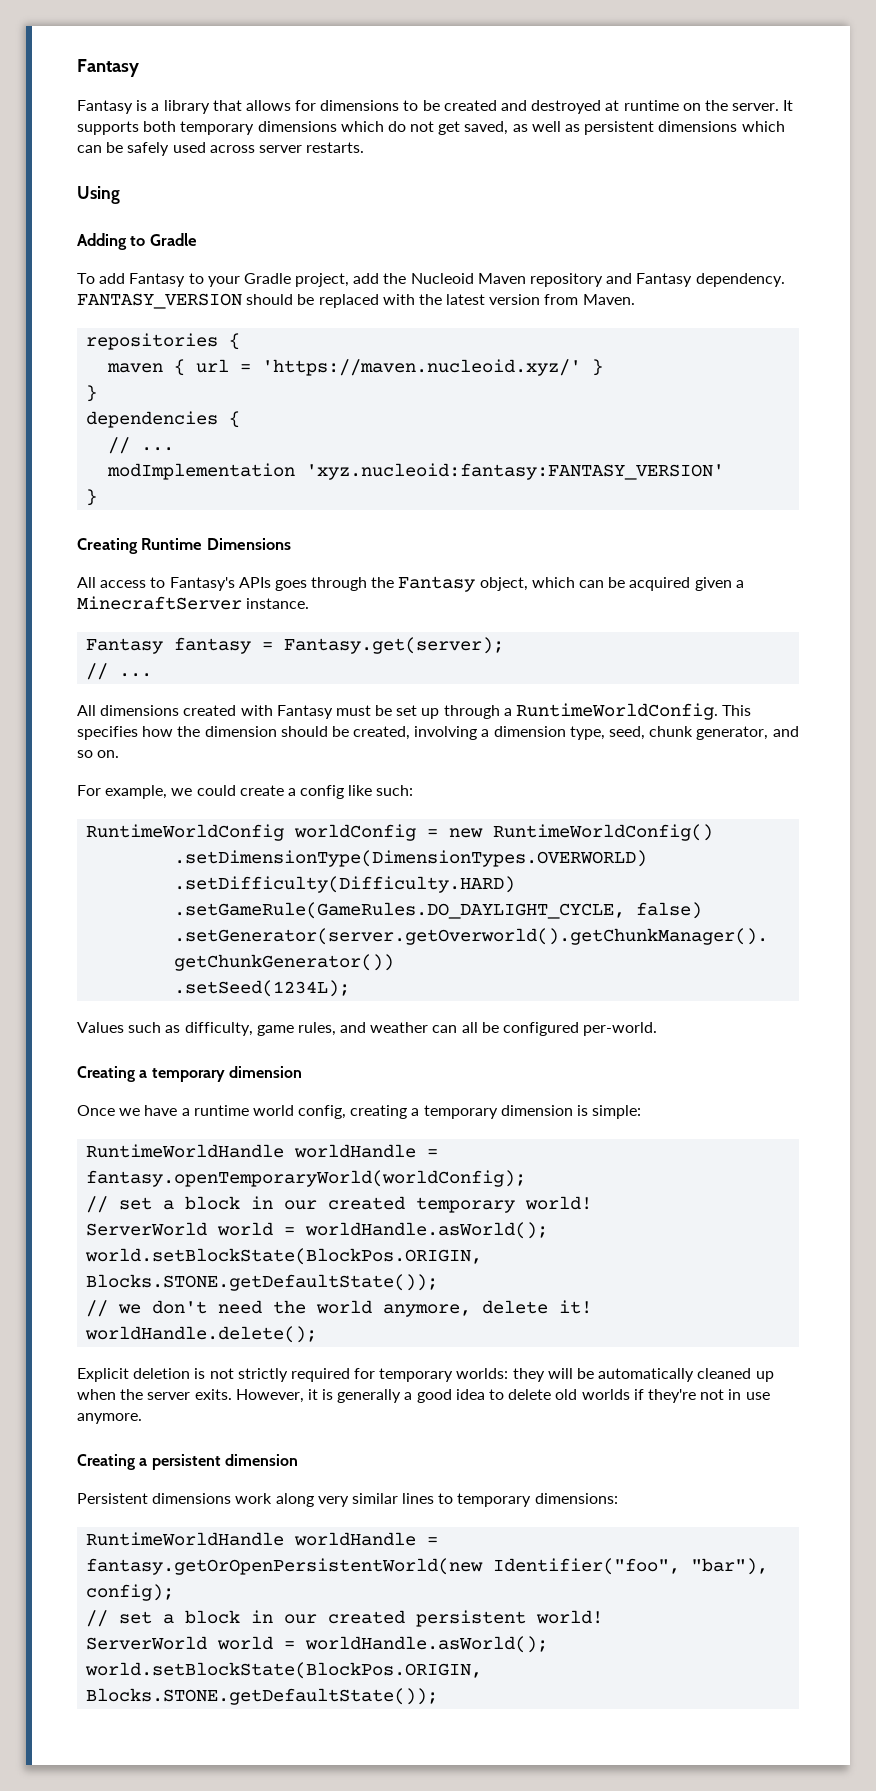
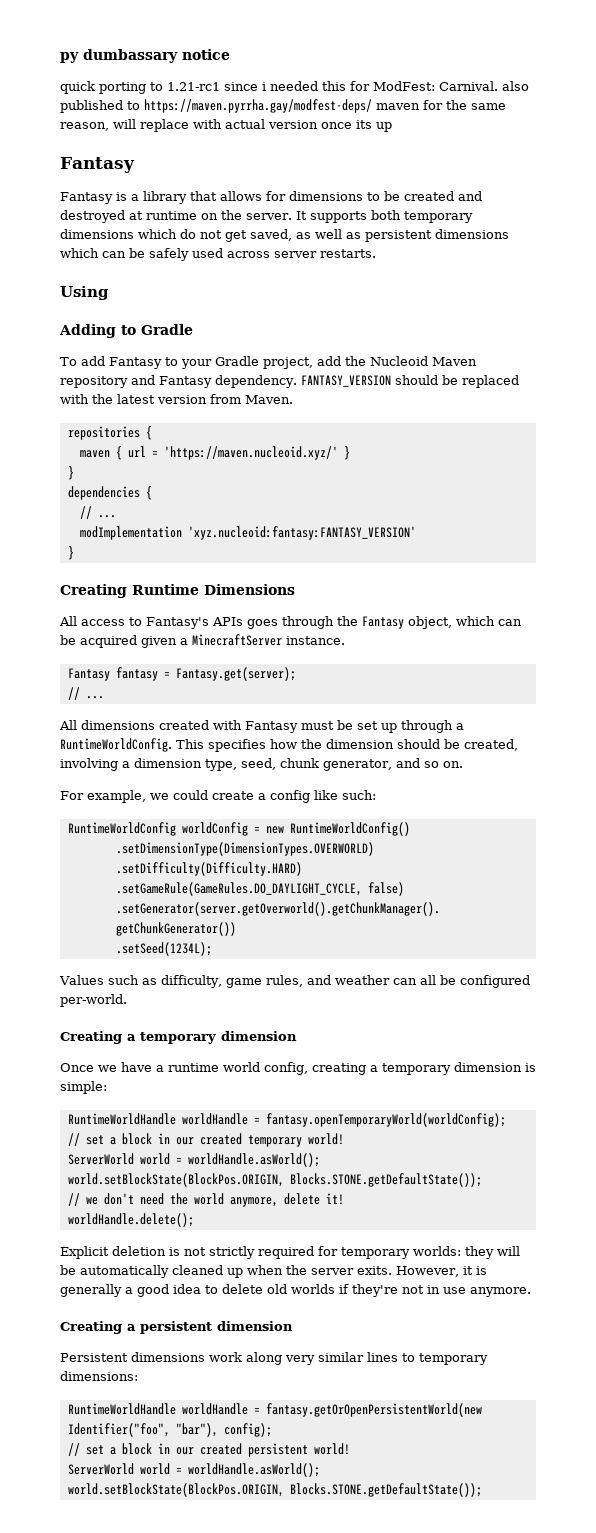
(77, 68) none -> [60,49,230,63] [60,81,529,94] [60,99,506,113] [60,119,392,132] py dumbassary notice // quick porting to 1.21-rc1 since i needed this for ModFest: Carnival. also published to https://maven.pyrrha.gay/modfest-deps/ maven for the same reason, will replace with actual version once its up //

